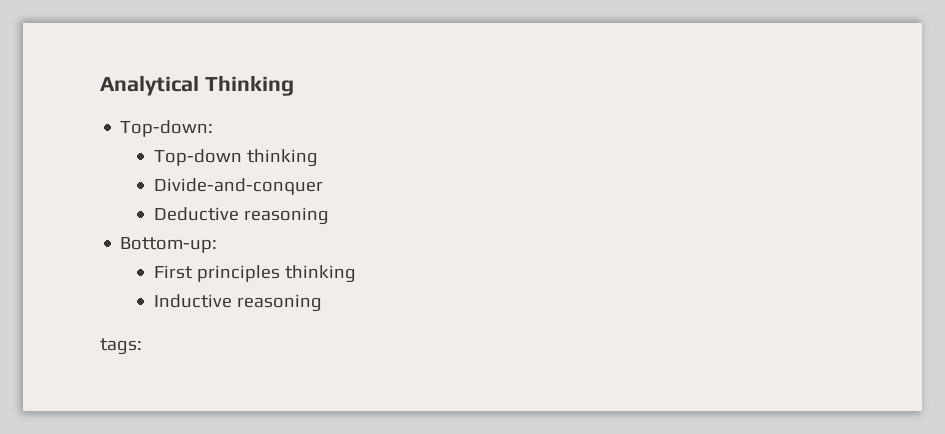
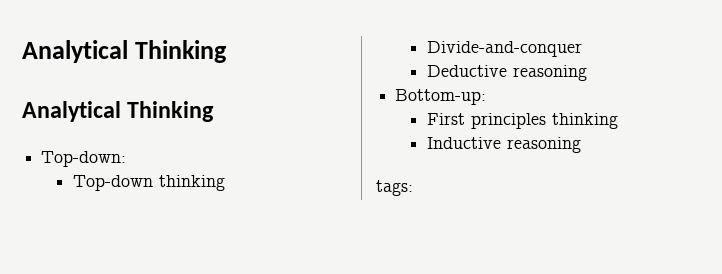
[100,75,294,96] Analytical Thinking -> [22,40,227,63] [22,101,215,122] Analytical Thinking // Analytical Thinking

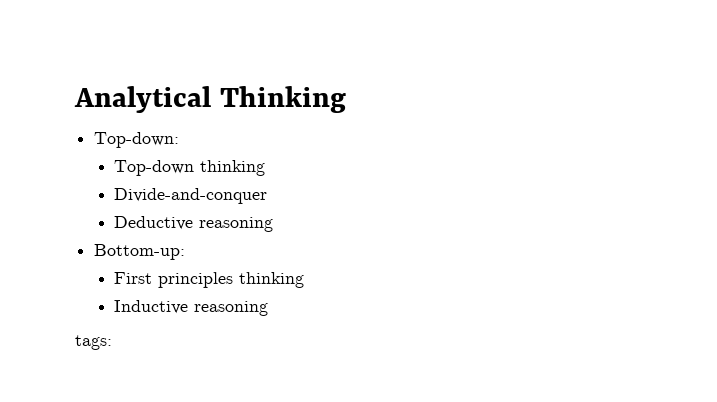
[22,40,227,63] [22,101,215,122] Analytical Thinking // Analytical Thinking -> [74,86,346,113] Analytical Thinking

